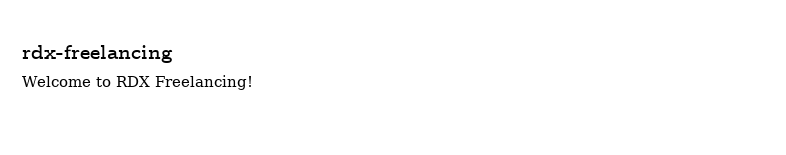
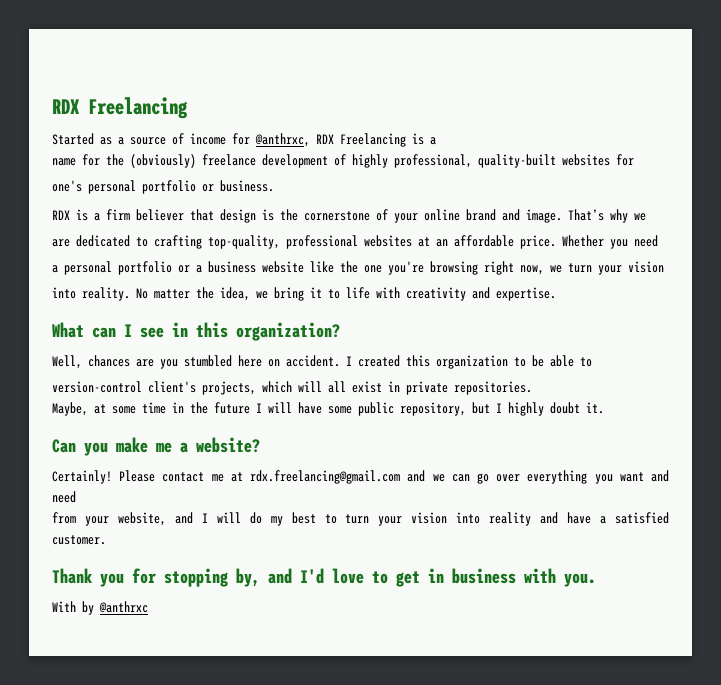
[22,45,173,63] [22,75,253,90] rdx-freelancing // Welcome to RDX Freelancing! -> [52,97,188,119] [52,133,436,147] [52,154,634,168] [52,180,274,194] [52,209,646,223] [52,235,658,249] [52,261,664,275] [52,287,556,301] [52,322,340,341] [52,355,592,369] [52,381,532,395] [52,402,604,416] [52,437,260,456] [52,470,669,484] [52,491,76,503] [52,512,670,526] [52,535,106,545] [52,568,596,587] [52,601,148,615] RDX Freelancing // Started as a source of income for @anthrxc, RDX Freelancing is a // name for the (obviously) freelance development of highly professional, quality-built websites for // one's personal portfolio or business. // RDX is a firm believer that design is the cornerstone of your online brand and image. That’s why we // are dedicated to crafting top-quality, professional websites at an affordable price. Whether you need // a personal portfolio or a business website like the one you're browsing right now, we turn your vision // into reality. No matter the idea, we bring it to life with creativity and expertise. // What can I see in this organization? // Well, chances are you stumbled here on accident. I created this organization to be able to // version-control client's projects, which will all exist in private repositories. // Maybe, at some time in the future I will have some public repository, but I highly doubt it. // Can you make me a website? // Certainly! Please contact me at rdx.freelancing@gmail.com and we can go over everything you want and need // from your website, and I will do my best to turn your vision into reality and have a satisfied customer. // Thank you for stopping by, and I'd love to get in business with you. // With by @anthrxc

